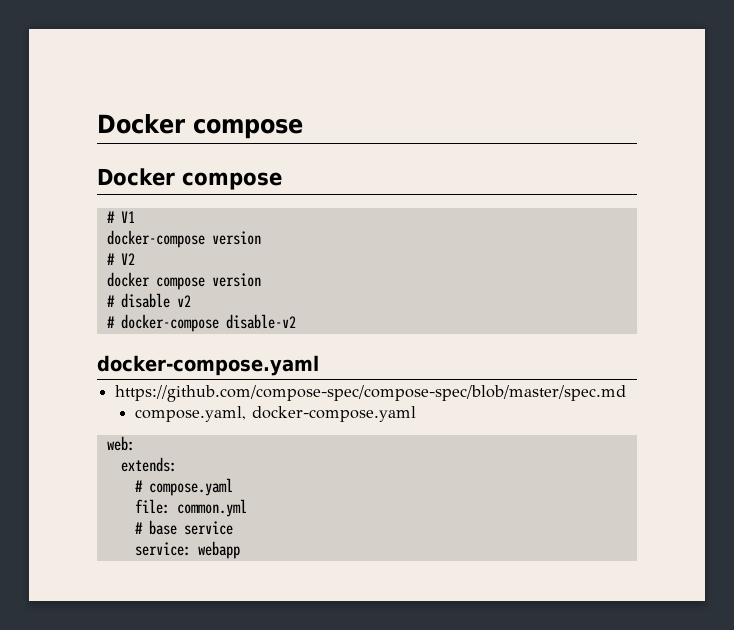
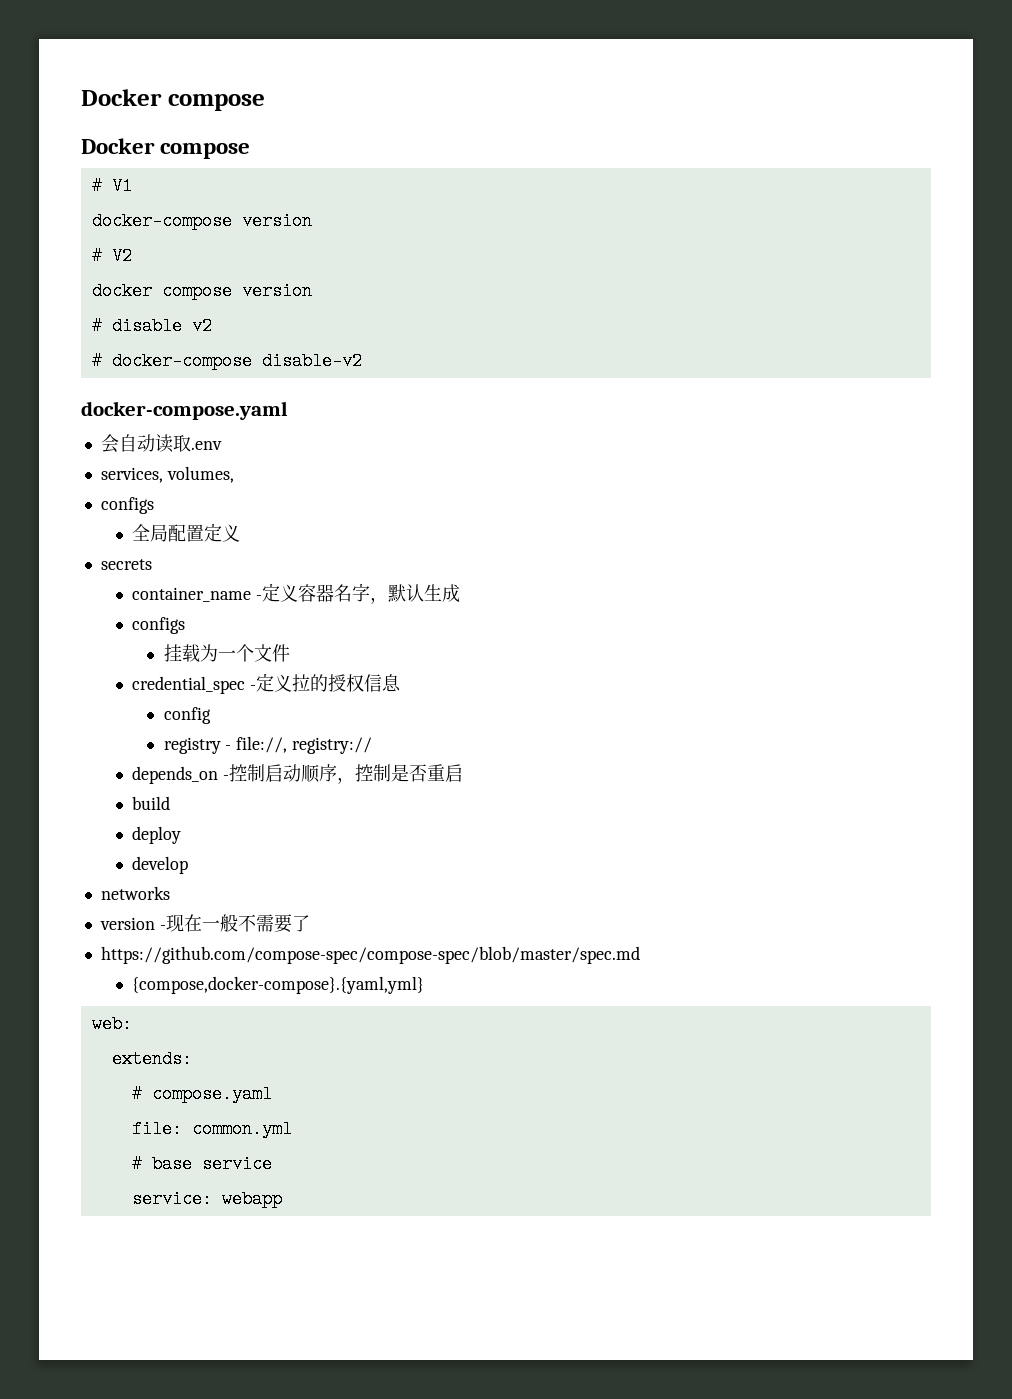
(319, 365) none -> [100,434,222,453] [100,466,234,483] [100,497,154,514] [132,523,241,542] [100,559,152,570] [132,583,461,604] [132,617,186,634] [163,644,290,662] [132,673,402,694] [163,707,211,724] [163,736,373,754] [132,764,464,784] [132,796,171,810] [132,826,182,844] [132,856,189,874] [100,886,170,900] [99,914,310,933] // 会自动读取.env // services, volumes, // configs // 全局配置定义 // secrets // container_name -定义容器名字，默认生成 // configs // 挂载为一个文件 // credential_spec -定义拉的授权信息 // config // registry - file://, registry:// // depends_on -控制启动顺序，控制是否重启 // build // deploy // develop // networks // version -现在一般不需要了
[134,406,416,422] compose.yaml, docker-compose.yaml -> [132,976,425,994] {compose,docker-compose}.{yaml,yml}

